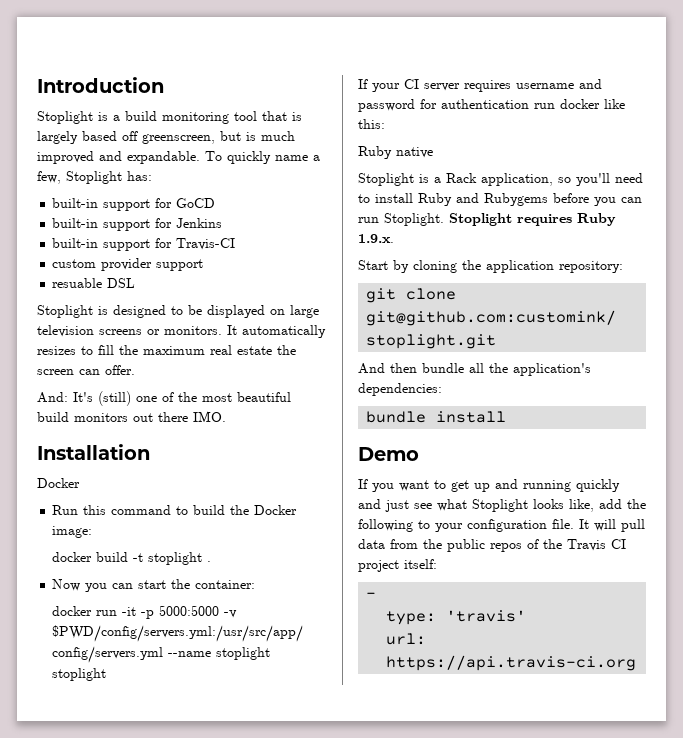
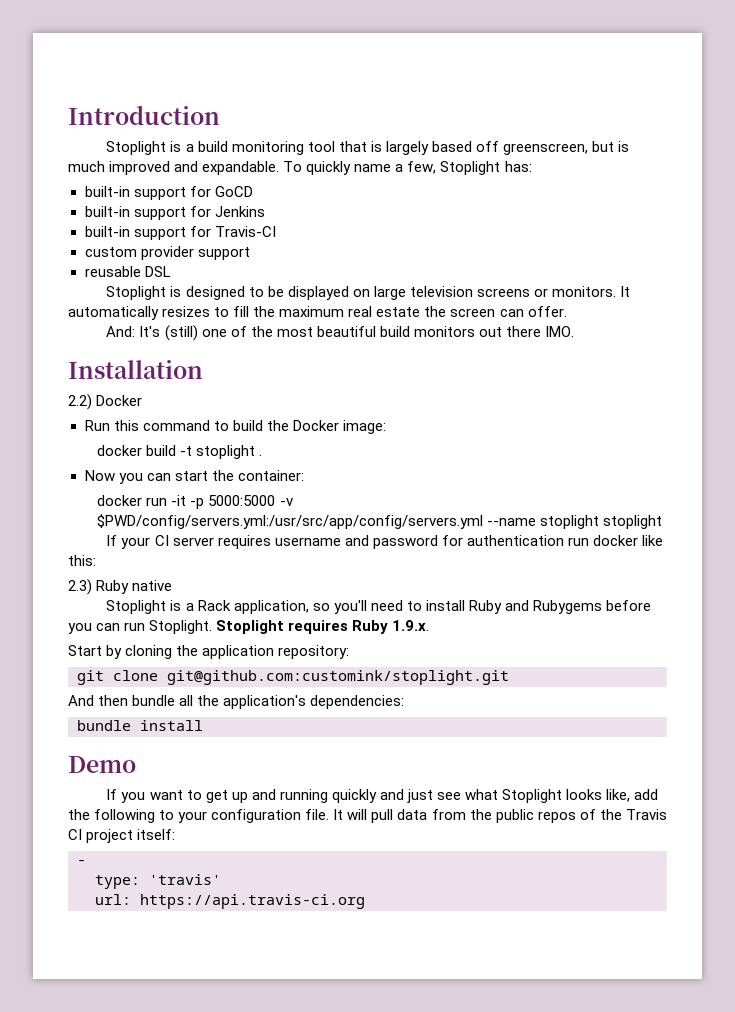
[52,278,103,288] resuable -> [84,266,141,277] reusable
(150, 452) none -> [68,394,92,410] 2.2)
(385, 124) none -> [68,579,92,595] 2.3)

